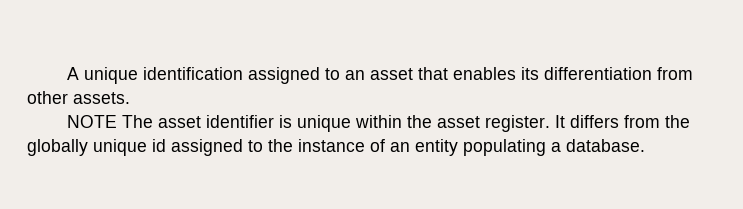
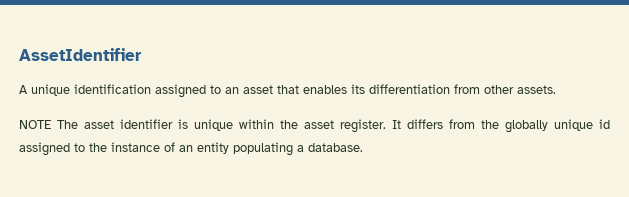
(67, 73) none -> [19,48,142,61] AssetIdentifier //

